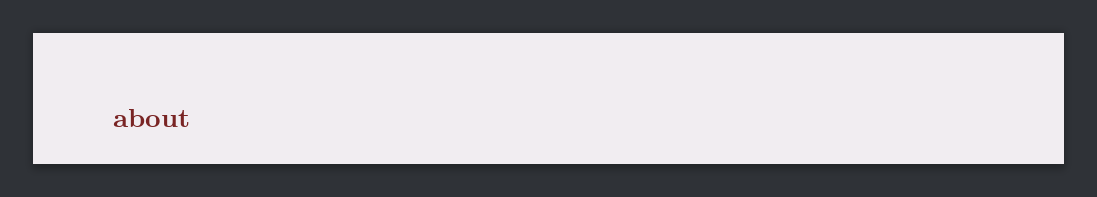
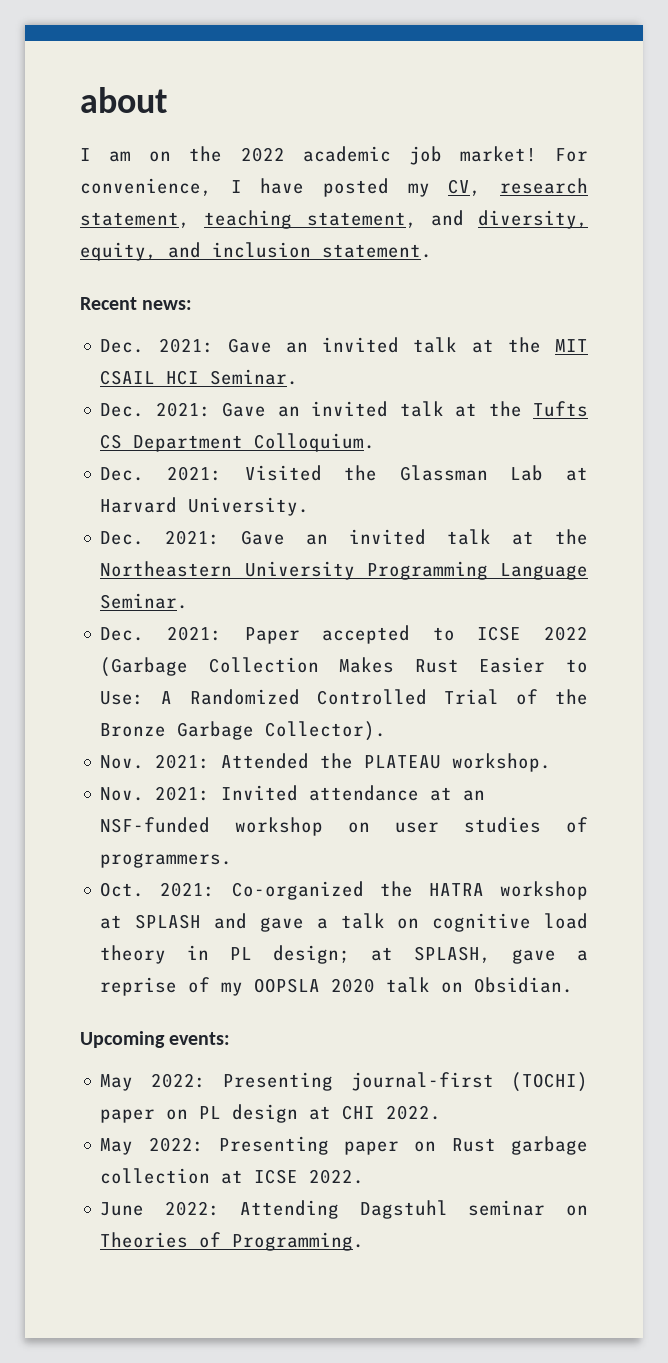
(190, 118) none -> [80,146,588,165] [80,178,588,197] [80,210,588,229] [80,242,432,261] [80,297,193,310] [100,337,588,353] [100,369,299,385] [100,401,588,417] [100,433,376,452] [100,465,588,481] [100,497,310,516] [100,529,588,545] [100,561,588,580] [100,593,189,609] [100,625,588,644] [100,657,588,677] [100,689,588,705] [100,721,387,741] [100,753,552,772] [100,785,486,801] [100,817,588,836] [100,853,233,868] [100,881,588,900] [100,913,588,932] [100,945,588,964] [100,977,574,996] [80,1031,231,1048] [100,1072,588,1092] [100,1104,442,1123] [100,1136,588,1155] [100,1168,365,1184] [100,1200,588,1219] [100,1232,365,1251] // I am on the 2022 academic job market! For convenience, I have posted my CV, research statement, teaching statement, and diversity, equity, and inclusion statement. // Recent news: // Dec. 2021: Gave an invited talk at the MIT CSAIL HCI Seminar. // Dec. 2021: Gave an invited talk at the Tufts CS Department Colloquium. // Dec. 2021: Visited the Glassman Lab at Harvard University. // Dec. 2021: Gave an invited talk at the Northeastern University Programming Language Seminar. // Dec. 2021: Paper accepted to ICSE 2022 (Garbage Collection Makes Rust Easier to Use: A Randomized Controlled Trial of the Bronze Garbage Collector). // Nov. 2021: Attended the PLATEAU workshop. // Nov. 2021: Invited attendance at an NSF-funded workshop on user studies of programmers. // Oct. 2021: Co-organized the HATRA workshop at SPLASH and gave a talk on cognitive load theory in PL design; at SPLASH, gave a reprise of my OOPSLA 2020 talk on Obsidian. // Upcoming events: // May 2022: Presenting journal-first (TOCHI) paper on PL design at CHI 2022. // May 2022: Presenting paper on Rust garbage collection at ICSE 2022. // June 2022: Attending Dagstuhl seminar on Theories of Programming.

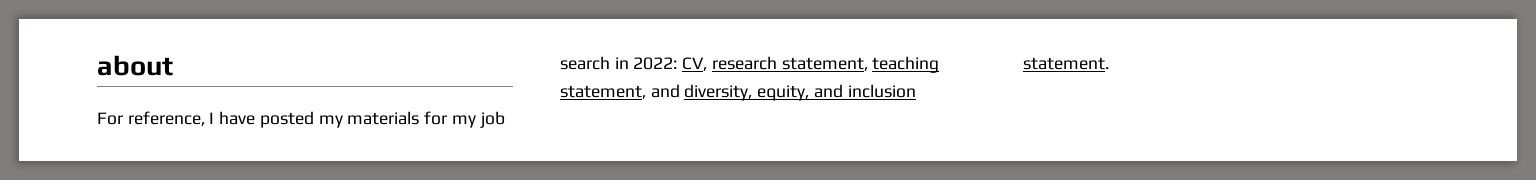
[80,146,588,165] [80,178,430,197] I am on the 2022 academic job market! For convenience, I have posted my -> [97,111,505,128] [560,56,678,70] For reference, I have posted my materials for my job search in 2022:
[80,297,193,310] [100,337,588,353] [100,369,299,385] [100,401,588,417] [100,433,376,452] [100,465,588,481] [100,497,310,516] [100,529,588,545] [100,561,588,580] [100,593,189,609] [100,625,588,644] [100,657,588,677] [100,689,588,705] [100,721,387,741] [100,753,552,772] [100,785,486,801] [100,817,588,836] [100,853,233,868] [100,881,588,900] [100,913,588,932] [100,945,588,964] [100,977,574,996] [80,1031,231,1048] [100,1072,588,1092] [100,1104,442,1123] [100,1136,588,1155] [100,1168,365,1184] [100,1200,588,1219] [100,1232,365,1251] // Recent news: // Dec. 2021: Gave an invited talk at the MIT CSAIL HCI Seminar. // Dec. 2021: Gave an invited talk at the Tufts CS Department Colloquium. // Dec. 2021: Visited the Glassman Lab at Harvard University. // Dec. 2021: Gave an invited talk at the Northeastern University Programming Language Seminar. // Dec. 2021: Paper accepted to ICSE 2022 (Garbage Collection Makes Rust Easier to Use: A Randomized Controlled Trial of the Bronze Garbage Collector). // Nov. 2021: Attended the PLATEAU workshop. // Nov. 2021: Invited attendance at an NSF-funded workshop on user studies of programmers. // Oct. 2021: Co-organized the HATRA workshop at SPLASH and gave a talk on cognitive load theory in PL design; at SPLASH, gave a reprise of my OOPSLA 2020 talk on Obsidian. // Upcoming events: // May 2022: Presenting journal-first (TOCHI) paper on PL design at CHI 2022. // May 2022: Presenting paper on Rust garbage collection at ICSE 2022. // June 2022: Attending Dagstuhl seminar on Theories of Programming. -> (1109, 63) none

